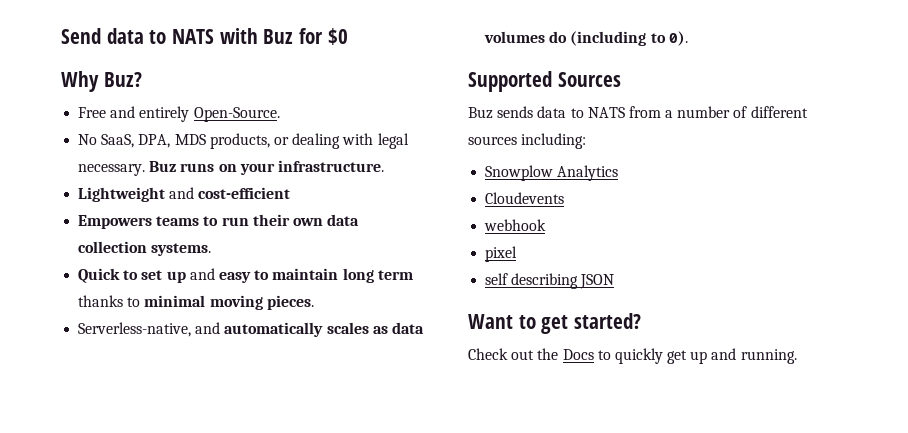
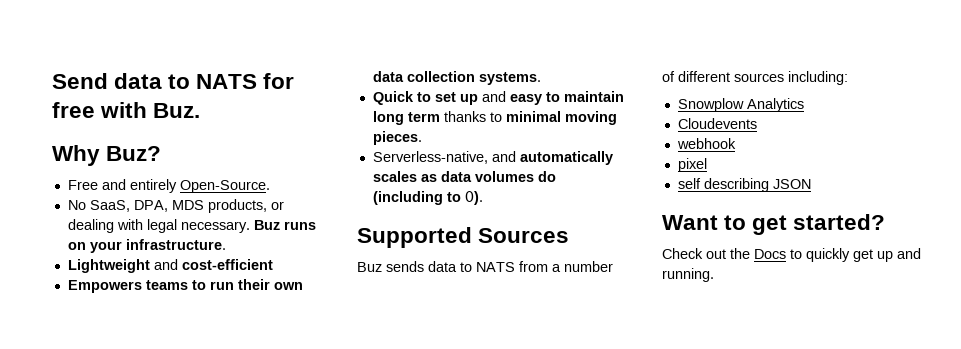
[219,28,348,45] with Buz for $0 -> [263,73,295,89] [52,102,201,118] for free with Buz.

